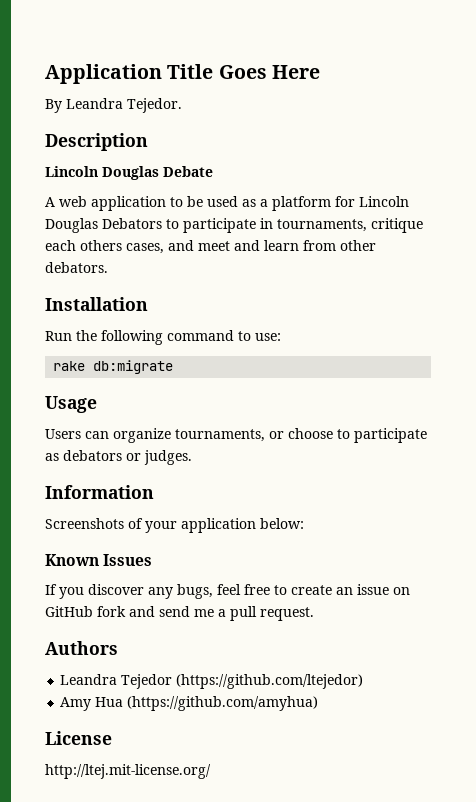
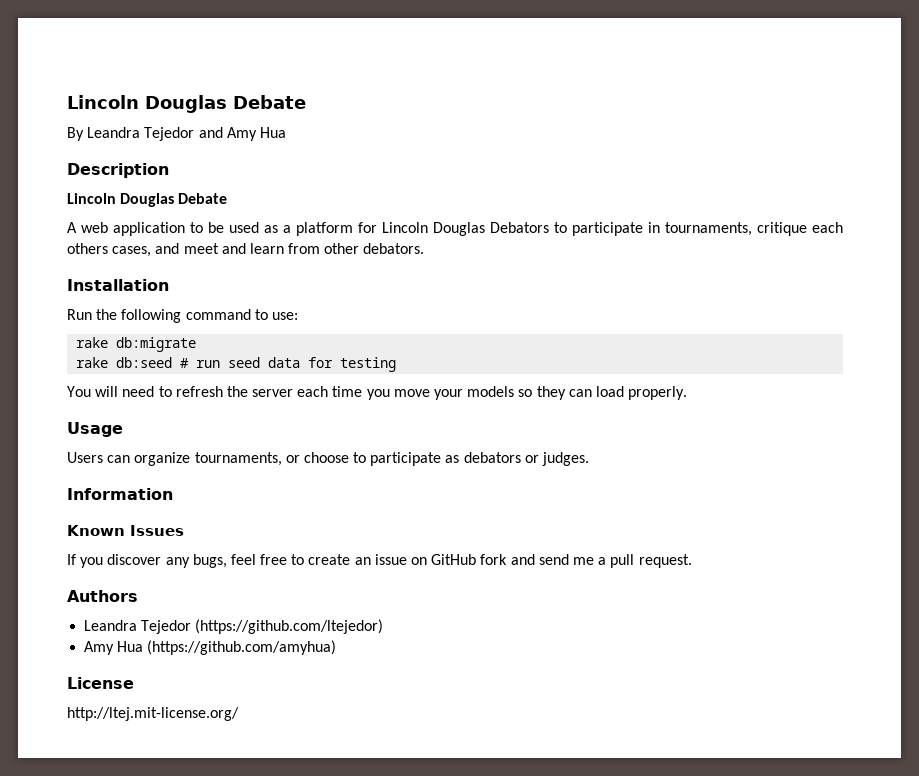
[45,64,320,84] [45,98,182,113] Application Title Goes Here // By Leandra Tejedor. -> [67,95,306,113] [67,127,286,141] Lincoln Douglas Debate // By Leandra Tejedor and Amy Hua
(174, 367) none -> [76,357,397,372] [67,386,688,400] // rake db:seed # run seed data for testing // You will need to refresh the server each time you move your models so they can load properly.
[45,518,304,533] // Screenshots of your application below: -> (173, 494) none

